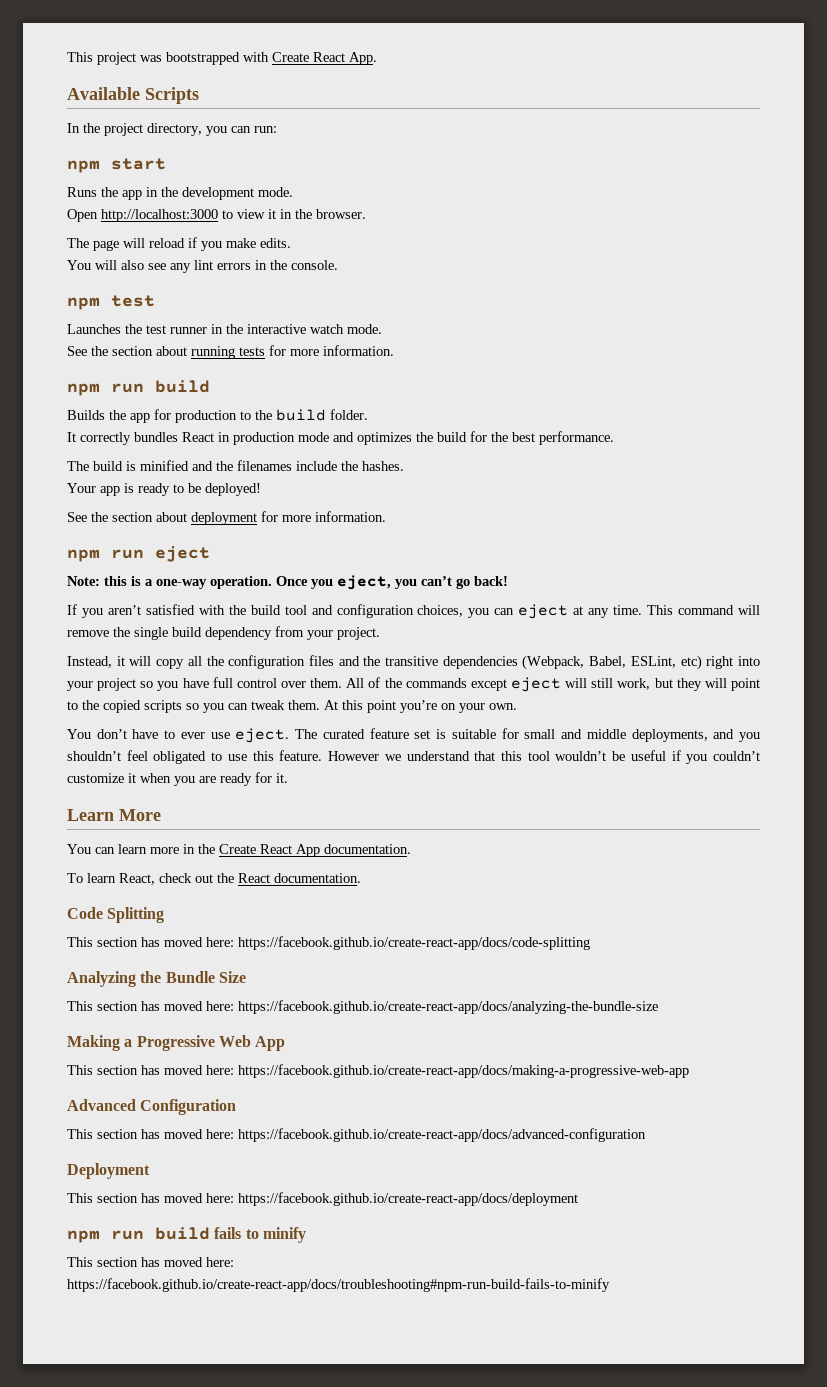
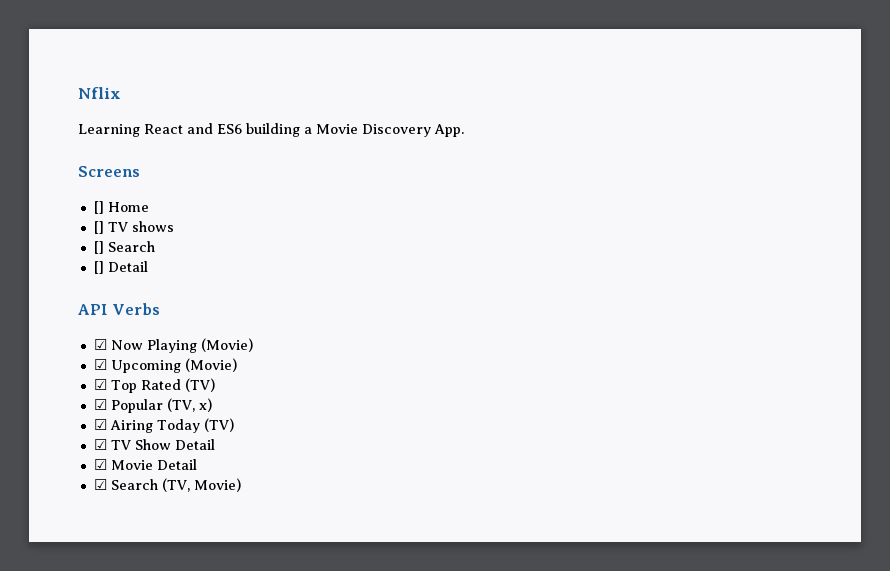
[67,52,377,65] [67,87,199,104] [67,123,277,136] [67,158,166,173] [67,187,293,200] [67,209,366,222] [67,237,291,251] [67,260,338,273] [67,295,155,310] [67,324,382,334] [67,345,394,359] [67,380,210,396] [67,409,368,423] [67,431,614,445] [67,460,404,471] [67,483,261,496] [67,511,386,525] [67,546,210,562] [67,575,508,590] [67,604,760,619] [67,626,380,640] [67,655,761,670] [67,677,760,692] [67,700,517,713] [67,728,760,743] [67,750,760,764] [67,772,288,786] [67,809,161,821] [67,844,411,857] [67,873,361,885] [67,907,165,923] [67,936,590,950] [67,971,246,987] [67,1000,658,1014] [67,1035,286,1051] [67,1064,689,1078] [67,1099,237,1115] [67,1128,646,1142] [67,1163,150,1179] [67,1192,578,1206] [67,1227,306,1243] [67,1257,234,1267] [67,1278,610,1292] This project was bootstrapped with Create React App. // Available Scripts // In the project directory, you can run: // npm start // Runs the app in the development mode. // Open http://localhost:3000 to view it in the browser. // The page will reload if you make edits. // You will also see any lint errors in the console. // npm test // Launches the test runner in the interactive watch mode. // See the section about running tests for more information. // npm run build // Builds the app for production to the build folder. // It correctly bundles React in production mode and optimizes the build for the best performance. // The build is minified and the filenames include the hashes. // Your app is ready to be deployed! // See the section about deployment for more information. // npm run eject // Note: this is a one-way operation. Once you eject, you can’t go back! // If you aren’t satisfied with the build tool and configuration choices, you can eject at any time. This command will remove the single build dependency from your project. // Instead, it will copy all the configuration files and the transitive dependencies (Webpack, Babel, ESLint, etc) right into your project so you have full control over them. All of the commands except eject will still work, but they will point to the copied scripts so you can tweak them. At this point you’re on your own. // You don’t have to ever use eject. The curated feature set is suitable for small and middle deployments, and you shouldn’t feel obligated to use this feature. However we understand that this tool wouldn’t be useful if you couldn’t customize it when you are ready for it. // Learn More // You can learn more in the Create React App documentation. // To learn React, check out the React documentation. // Code Splitting // This section has moved here: https://facebook.github.io/create-react-app/docs/code-splitting // Analyzing the Bundle Size // This section has moved here: https://facebook.github.io/create-react-app/docs/analyzing-the-bundle-size // Making a Progressive Web App // This section has moved here: https://facebook.github.io/create-react-app/docs/making-a-progressive-web-app // Advanced Configuration // This section has moved here: https://facebook.github.io/create-react-app/docs/advanced-configuration // Deployment // This section has moved here: https://facebook.github.io/create-react-app/docs/deployment // npm run build fails to minify // This section has moved here: https://facebook.github.io/create-react-app/docs/troubleshooting#npm-run-build-fails-to-minify -> [78,87,121,99] [78,123,464,137] [78,166,140,177] [93,201,149,214] [93,221,174,234] [93,241,155,254] [93,261,148,274] [78,303,161,315] [93,338,253,353] [93,358,237,373] [93,378,215,393] [93,398,212,413] [93,418,234,433] [93,439,215,450] [93,459,197,470] [93,478,241,492] Nflix // Learning React and ES6 building a Movie Discovery App. // Screens // [] Home // [] TV shows // [] Search // [] Detail // API Verbs // ☑ Now Playing (Movie) // ☑ Upcoming (Movie) // ☑ Top Rated (TV) // ☑ Popular (TV, x) // ☑ Airing Today (TV) // ☑ TV Show Detail // ☑ Movie Detail // ☑ Search (TV, Movie)

